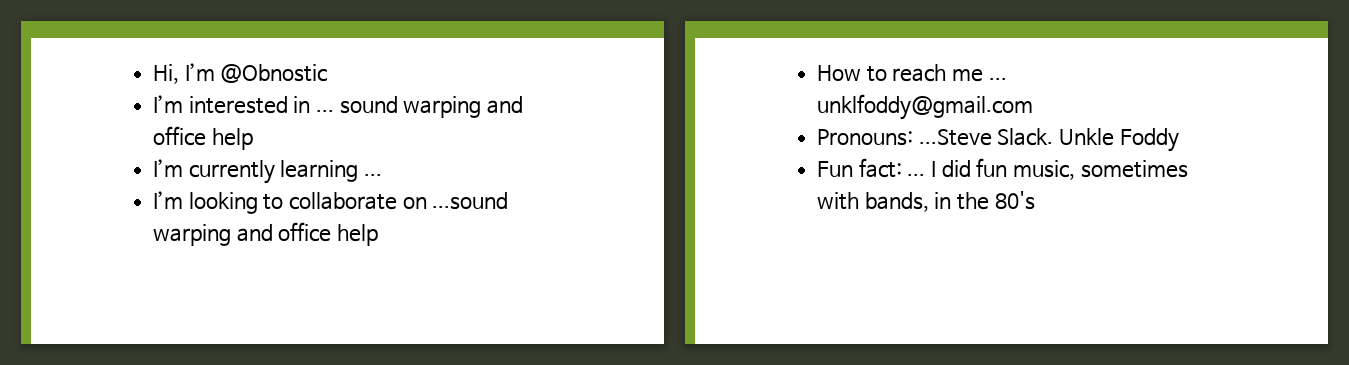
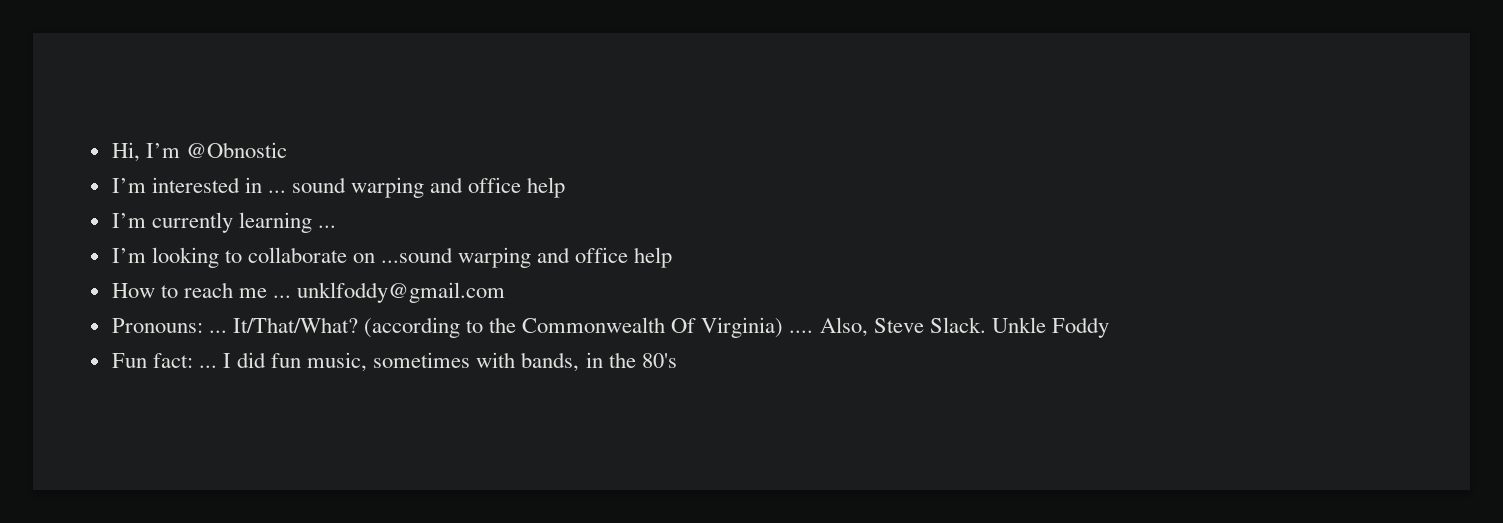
[918,129,992,146] ...Steve -> [208,317,924,338] ... It/That/What? (according to the Commonwealth Of Virginia) .... Also, Steve

